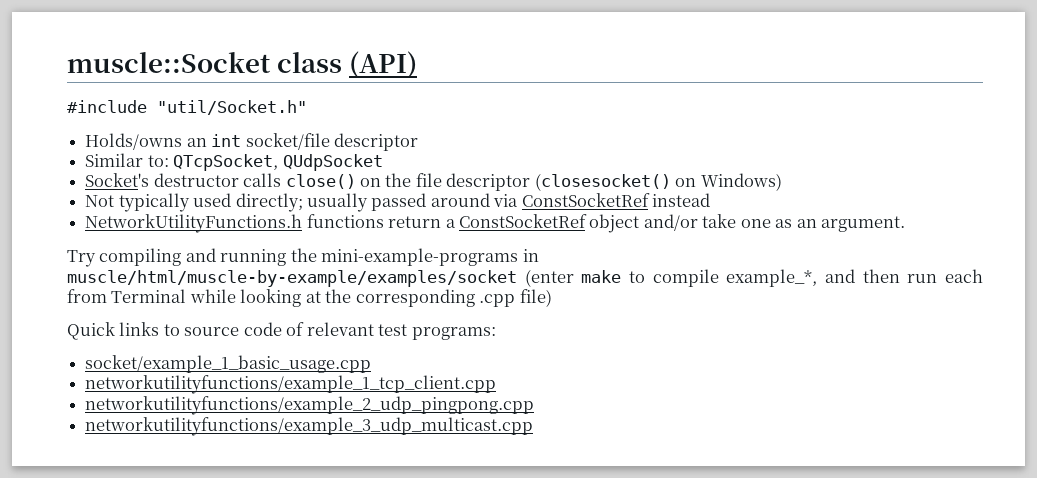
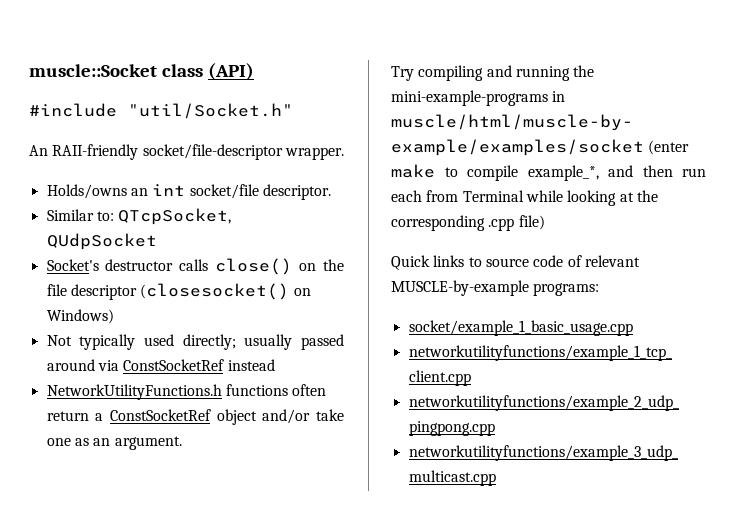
(307, 107) none -> [29,144,344,160] // An RAII-friendly socket/file-descriptor wrapper.
[333,133,418,151] descriptor -> [262,184,331,200] descriptor.
(384, 221) none -> [292,384,327,396] often
[378,324,408,336] test -> [391,280,529,296] MUSCLE-by-example

